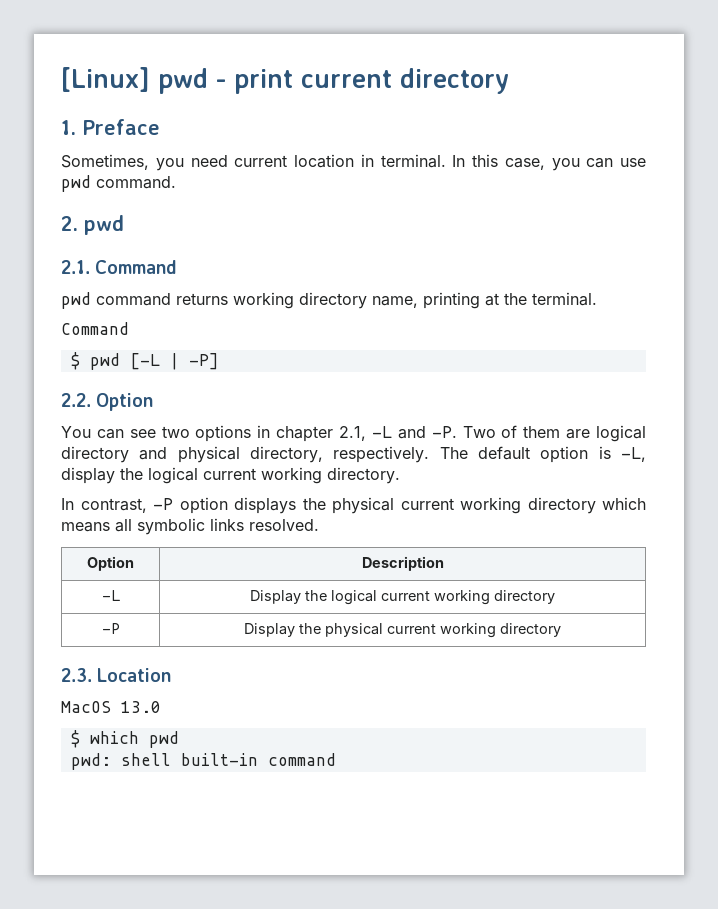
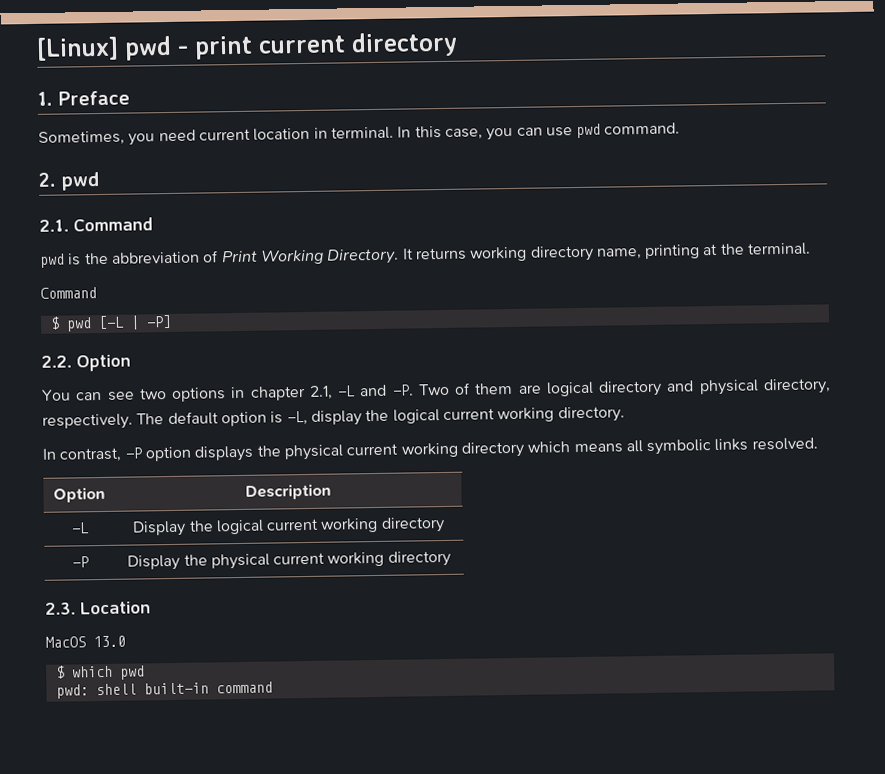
[96,293,171,306] command -> [68,248,414,266] is the abbreviation of Print Working Directory. It

